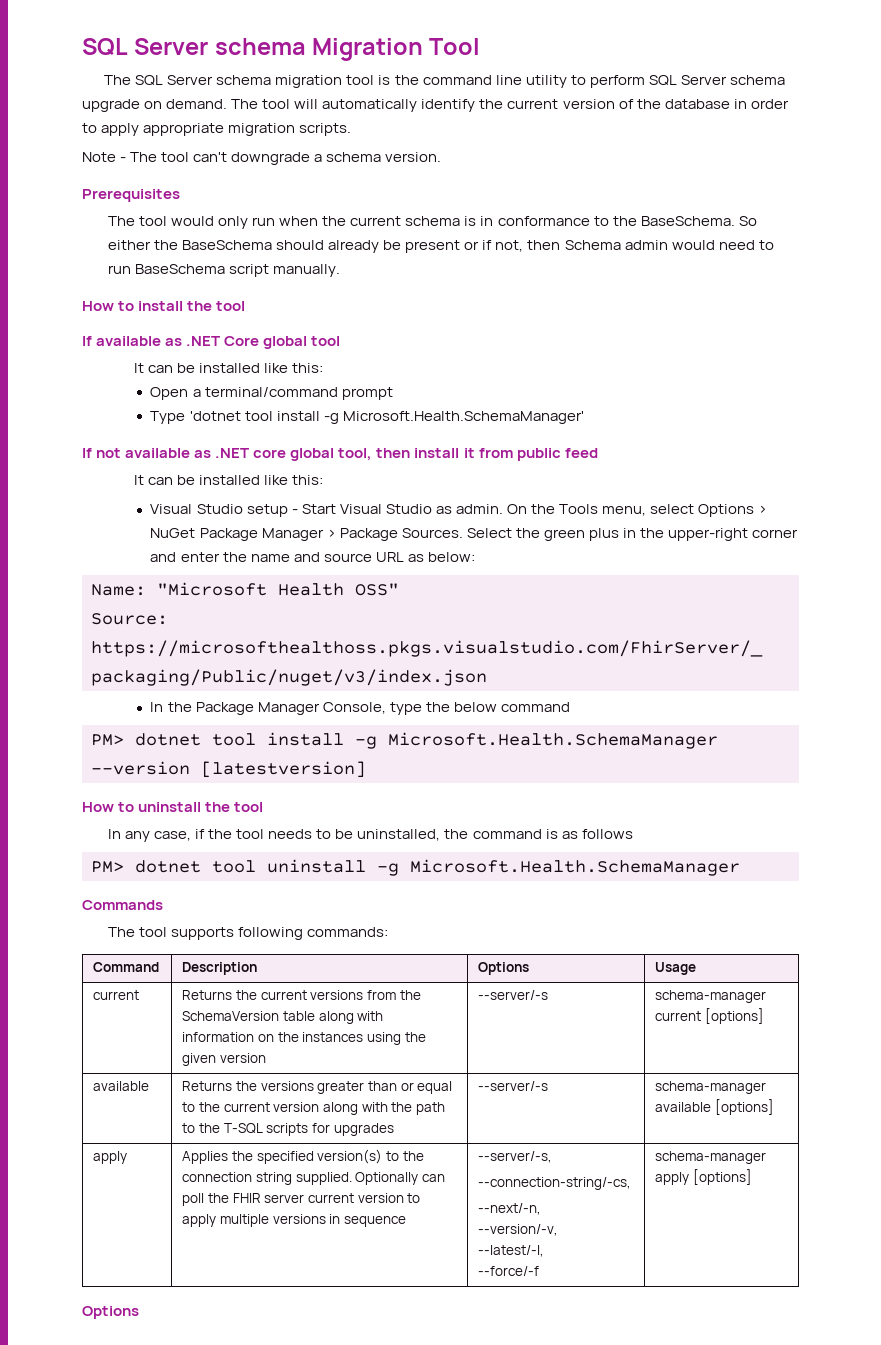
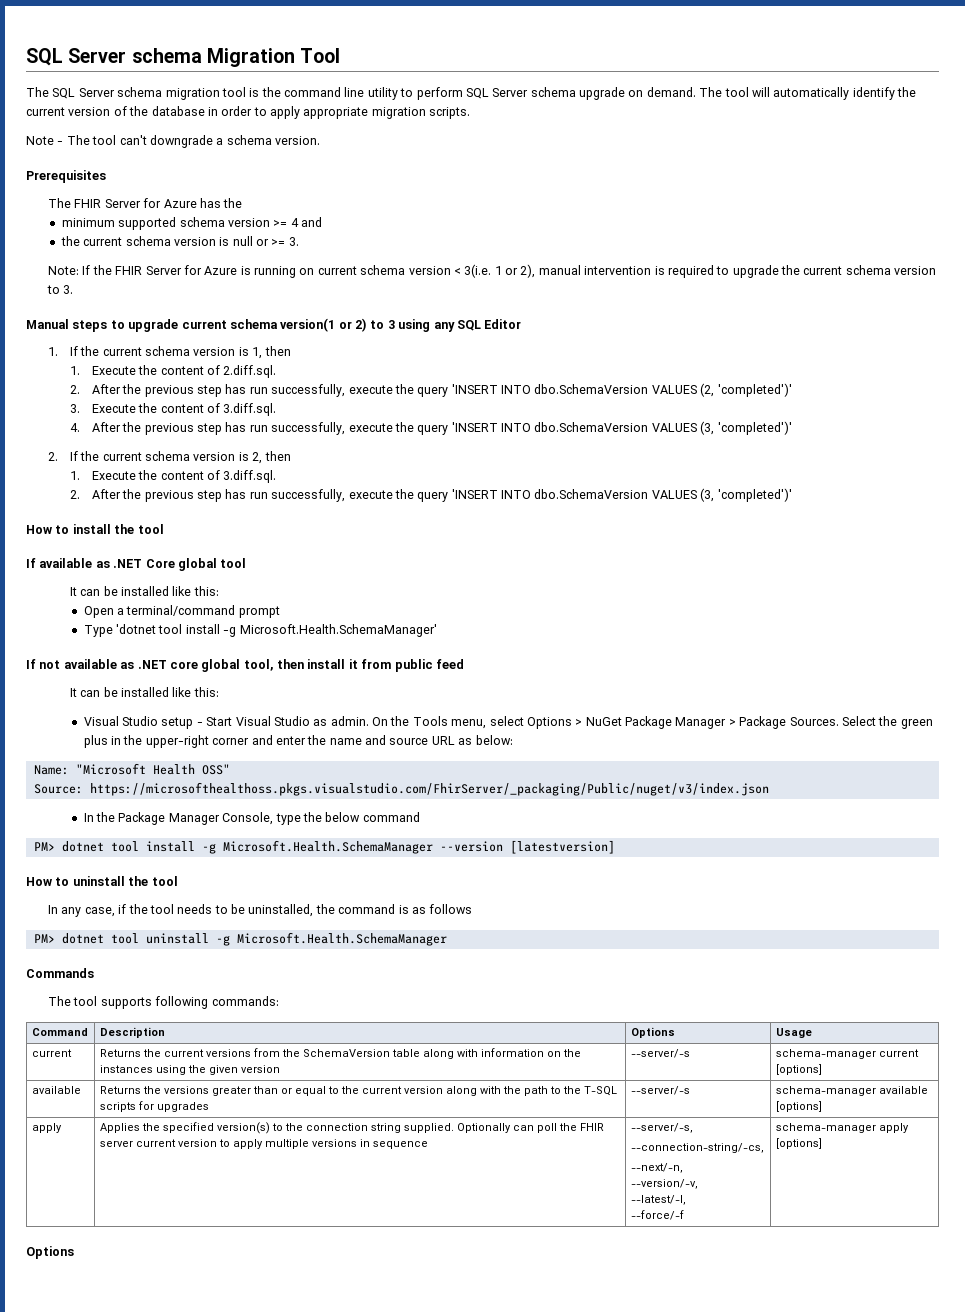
[139,216,757,229] [107,240,774,253] [107,264,341,277] tool would only run when the current schema is in conformance to the BaseSchema. So either the BaseSchema should already be present or if not, then Schema admin would need to run BaseSchema script manually. -> [74,198,243,208] [61,217,322,230] [60,236,299,246] [47,264,937,278] [46,285,74,294] [26,318,522,332] [47,346,291,359] [69,365,277,378] [69,383,792,397] [69,403,277,416] [69,421,792,435] [47,451,291,464] [69,470,277,483] [69,488,792,502] FHIR Server for Azure has the // minimum supported schema version >= 4 and // the current schema version is null or >= 3. // Note: If the FHIR Server for Azure is running on current schema version < 3(i.e. 1 or 2), manual intervention is required to upgrade the current schema version to 3. // Manual steps to upgrade current schema version(1 or 2) to 3 using any SQL Editor // 1. If the current schema version is 1, then // 1. Execute the content of 2.diff.sql. // 2. After the previous step has run successfully, execute the query 'INSERT INTO dbo.SchemaVersion VALUES (2, 'completed')' // 3. Execute the content of 3.diff.sql. // 4. After the previous step has run successfully, execute the query 'INSERT INTO dbo.SchemaVersion VALUES (3, 'completed')' // 2. If the current schema version is 2, then // 1. Execute the content of 3.diff.sql. // 2. After the previous step has run successfully, execute the query 'INSERT INTO dbo.SchemaVersion VALUES (3, 'completed')'

